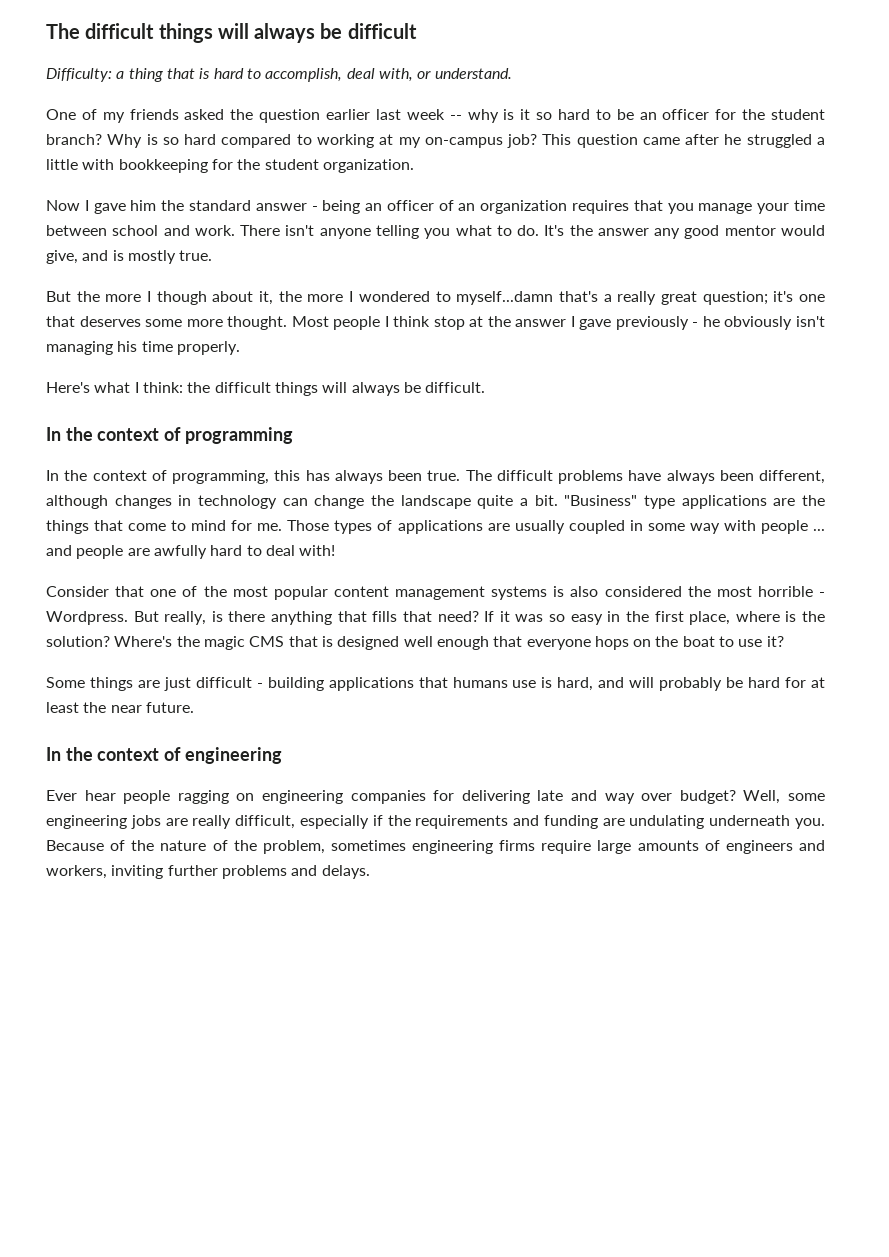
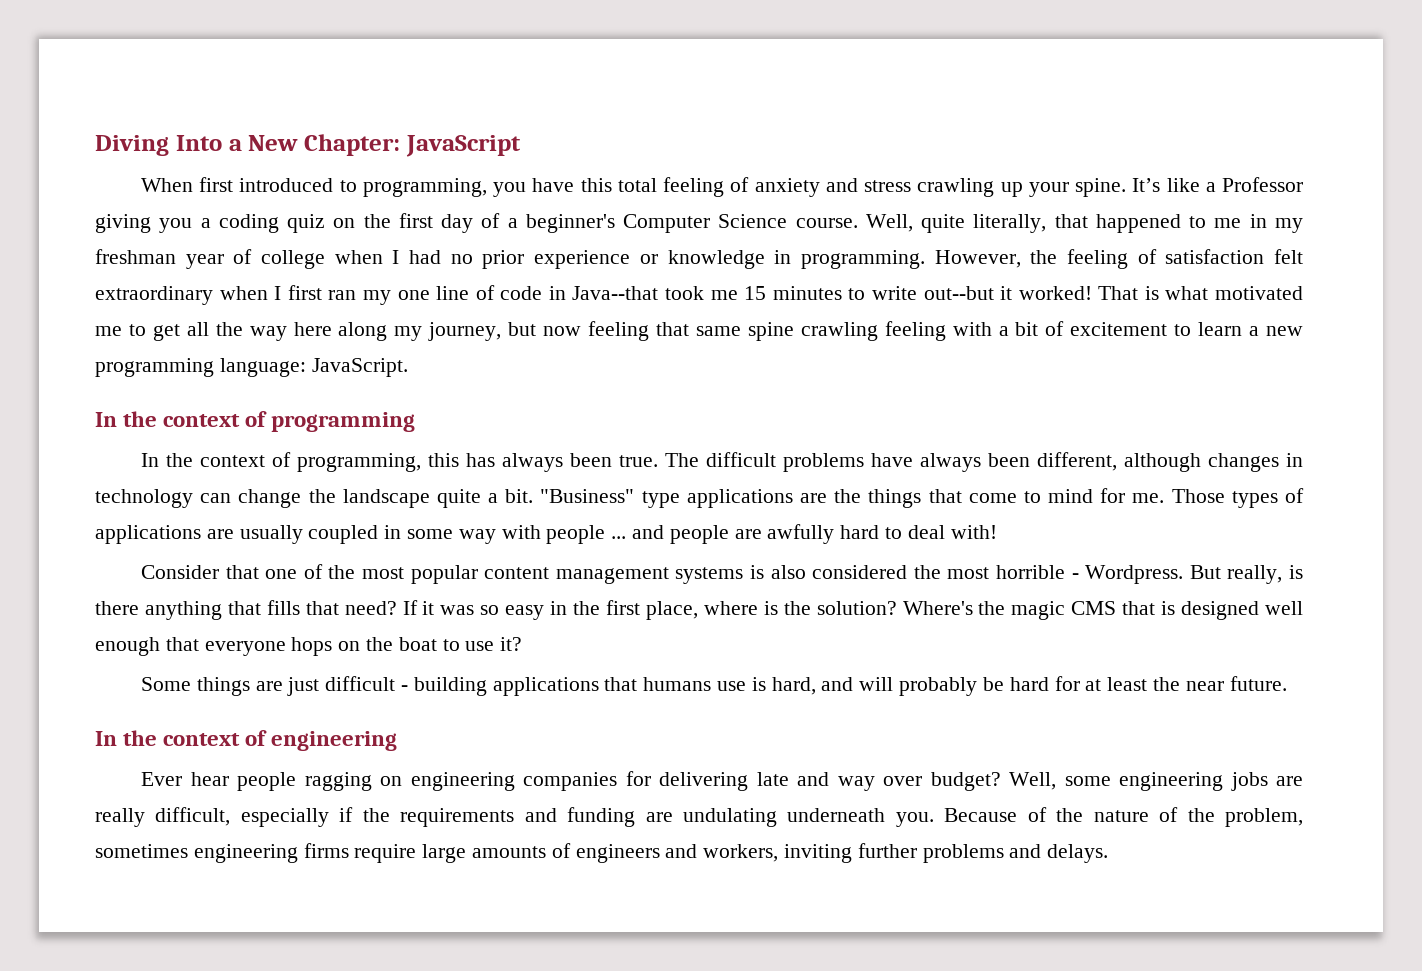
[46,23,417,43] [46,68,512,82] [46,109,826,123] [46,134,826,148] [46,159,414,173] [46,200,825,214] [46,225,826,239] [46,250,213,264] [46,291,826,305] [46,316,825,330] [46,341,240,355] [46,382,486,396] The difficult things will always be difficult // Difficulty: a thing that is hard to accomplish, deal with, or understand. // One of my friends asked the question earlier last week -- why is it so hard to be an officer for the student branch? Why is so hard compared to working at my on-campus job? This question came after he struggled a little with bookkeeping for the student organization. // Now I gave him the standard answer - being an officer of an organization requires that you manage your time between school and work. There isn't anyone telling you what to do. It's the answer any good mentor would give, and is mostly true. // But the more I though about it, the more I wondered to myself...damn that's a really great question; it's one that deserves some more thought. Most people I think stop at the answer I gave previously - he obviously isn't managing his time properly. // Here's what I think: the difficult things will always be difficult. -> [95,134,521,157] [141,177,1303,197] [95,213,1304,233] [95,249,1304,269] [95,285,1303,305] [95,321,1303,341] [95,358,408,377] Diving Into a New Chapter: JavaScript // When first introduced to programming, you have this total feeling of anxiety and stress crawling up your spine. It’s like a Professor giving you a coding quiz on the first day of a beginner's Computer Science course. Well, quite literally, that happened to me in my freshman year of college when I had no prior experience or knowledge in programming. However, the feeling of satisfaction felt extraordinary when I first ran my one line of code in Java--that took me 15 minutes to write out--but it worked! That is what motivated me to get all the way here along my journey, but now feeling that same spine crawling feeling with a bit of excitement to learn a new programming language: JavaScript.

